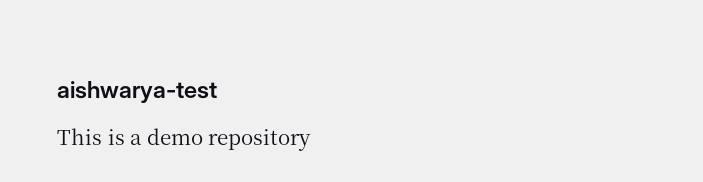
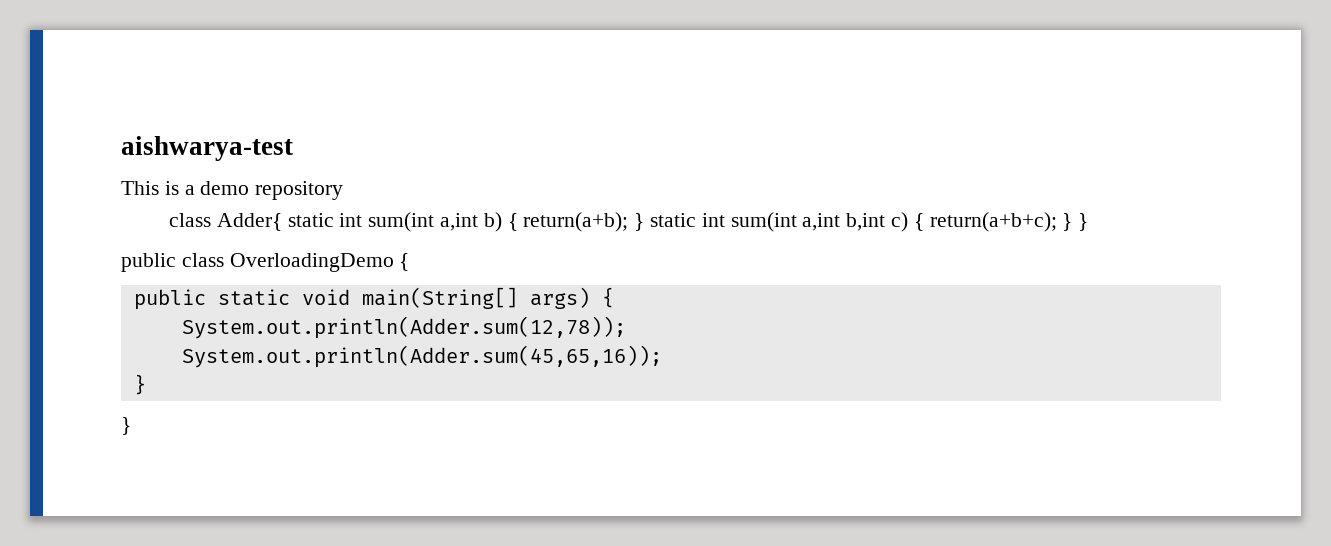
(312, 140) none -> [169,212,1089,232] [121,253,410,272] [133,287,614,310] [181,316,626,339] [181,345,662,368] [133,374,146,395] [121,417,131,435] // class Adder{ static int sum(int a,int b) { return(a+b); } static int sum(int a,int b,int c) { return(a+b+c); } } // public class OverloadingDemo { // public static void main(String[] args) { // System.out.println(Adder.sum(12,78)); // System.out.println(Adder.sum(45,65,16)); // } // }

